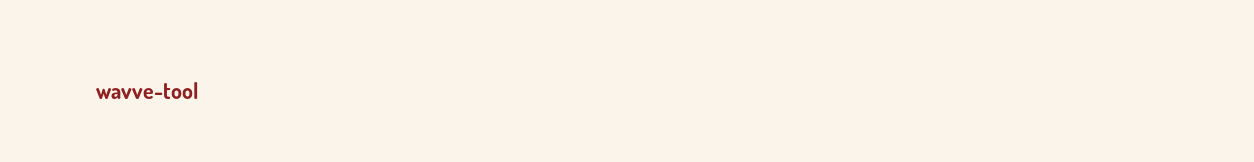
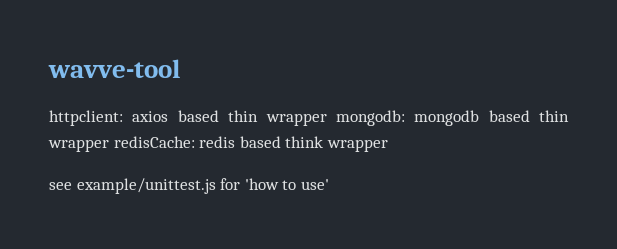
(198, 90) none -> [49,110,569,126] [48,136,388,152] [49,178,329,194] // httpclient: axios based thin wrapper mongodb: mongodb based thin wrapper redisCache: redis based think wrapper // see example/unittest.js for 'how to use'

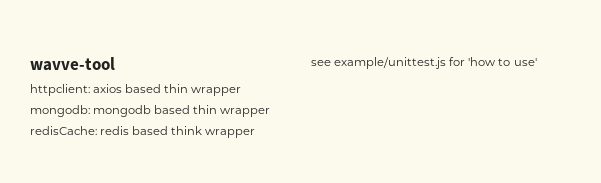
(327, 119) none -> (242, 91) //
(109, 145) none -> (271, 112) //

